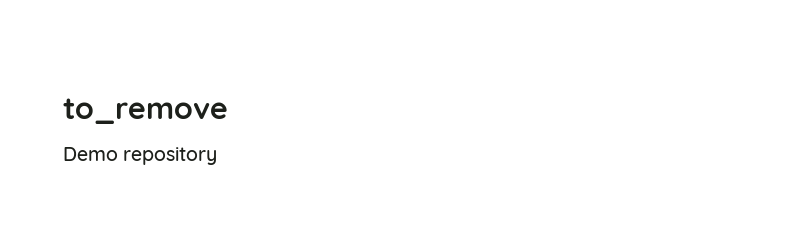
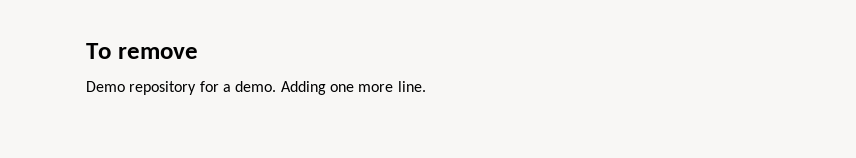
[63,98,228,124] to_remove -> [86,43,198,59] To remove
(218, 156) none -> [199,81,426,95] for a demo. Adding one more line.

